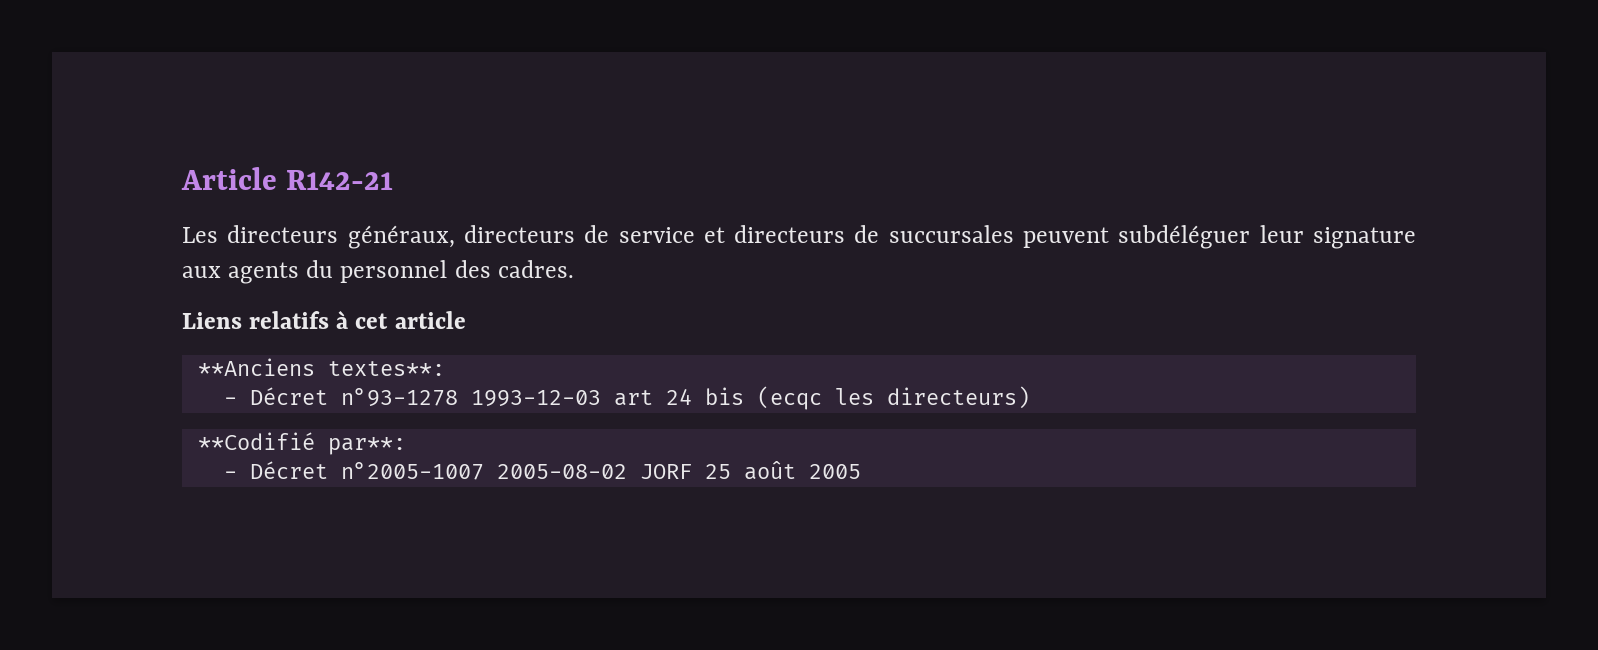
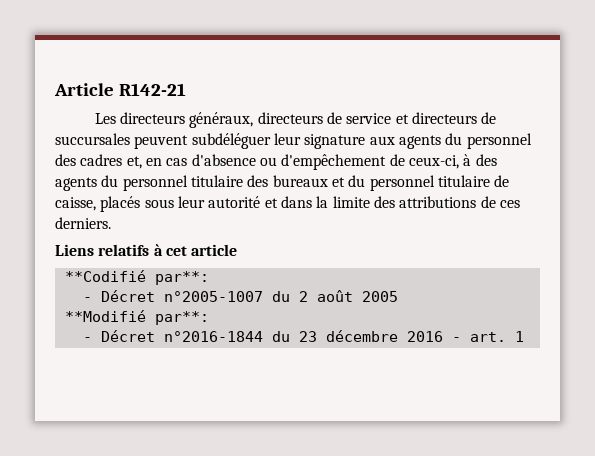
[497,260,574,278] cadres. -> [80,154,497,170] [55,175,510,191] [55,196,520,212] [55,217,111,229] cadres et, en cas d'absence ou d'empêchement de ceux-ci, à des agents du personnel titulaire des bureaux et du personnel titulaire de caisse, placés sous leur autorité et dans la limite des attributions de ces derniers.
[197,358,445,376] [223,386,1030,410] // **Anciens textes**: // - Décret n°93-1278 1993-12-03 art 24 bis (ecqc les directeurs) -> (238, 250) none
[496,464,731,479] 2005-08-02 JORF 25 -> [271,291,308,302] du 2
(861, 471) none -> [64,310,209,325] [82,330,524,342] // **Modifié par**: // - Décret n°2016-1844 du 23 décembre 2016 - art. 1

